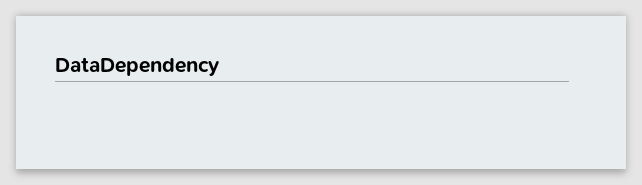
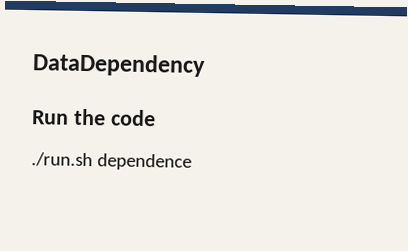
(220, 66) none -> [31,108,156,127] [31,152,192,171] // Run the code // ./run.sh dependence

